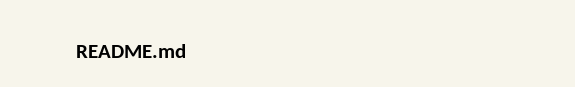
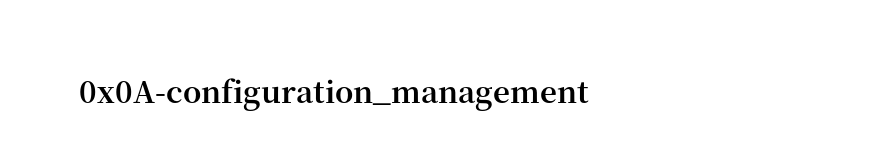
[76,44,186,58] README.md -> [79,78,589,111] 0x0A-configuration_management

